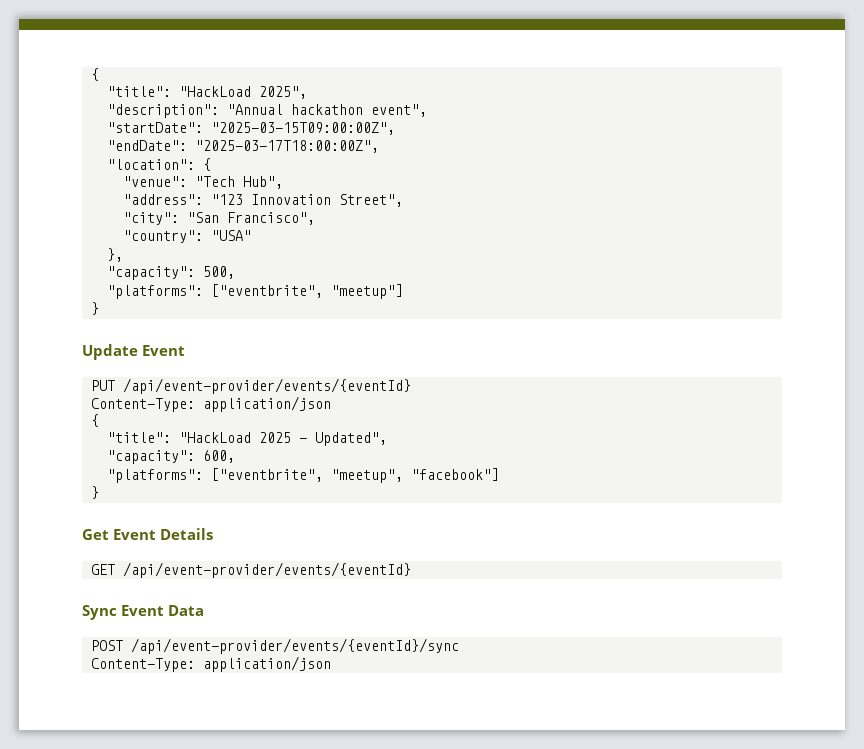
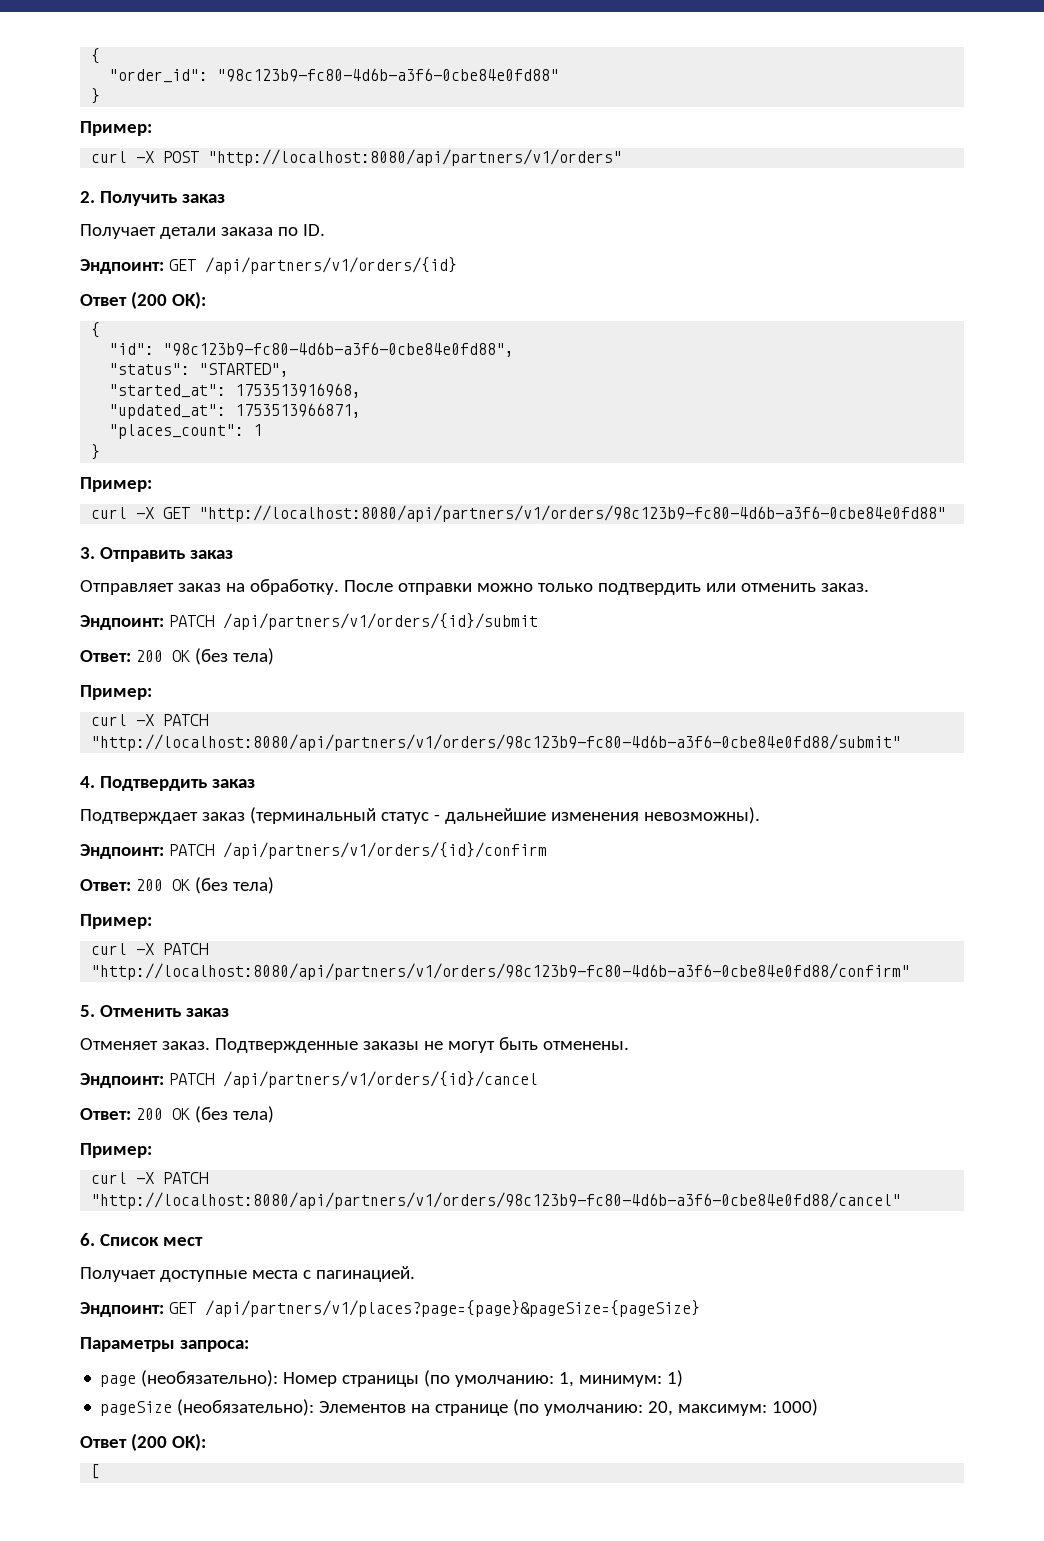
[90,68,99,81] [106,86,307,99] [106,104,427,118] [106,122,395,135] [106,140,379,153] [106,158,211,171] [122,176,283,189] [122,194,403,207] [122,212,315,225] [122,230,251,243] [106,248,123,262] [106,266,235,280] [106,284,403,299] [90,302,99,315] [82,344,186,360] [90,378,411,394] [90,396,331,412] [90,414,99,427] [106,432,387,446] [106,450,235,464] [106,468,499,483] [90,486,99,499] [82,528,214,540] [90,562,411,578] [82,605,205,620] [90,638,459,654] [90,656,331,672] { // "title": "HackLoad 2025", // "description": "Annual hackathon event", // "startDate": "2025-03-15T09:00:00Z", // "endDate": "2025-03-17T18:00:00Z", // "location": { // "venue": "Tech Hub", // "address": "123 Innovation Street", // "city": "San Francisco", // "country": "USA" // }, // "capacity": 500, // "platforms": ["eventbrite", "meetup"] // } // Update Event // PUT /api/event-provider/events/{eventId} // Content-Type: application/json // { // "title": "HackLoad 2025 - Updated", // "capacity": 600, // "platforms": ["eventbrite", "meetup", "facebook"] // } // Get Event Details // GET /api/event-provider/events/{eventId} // Sync Event Data // POST /api/event-provider/events/{eventId}/sync // Content-Type: application/json -> [91,48,101,64] [109,68,560,83] [91,88,101,104] [80,121,152,136] [91,149,623,166] [80,191,225,206] [80,224,325,239] [80,257,457,274] [80,291,206,309] [91,322,101,338] [109,342,515,357] [109,363,290,377] [109,383,362,398] [109,403,362,419] [109,424,263,439] [91,444,101,460] [80,477,152,492] [91,505,947,522] [80,547,233,562] [80,579,869,595] [80,613,538,630] [80,648,274,665] [80,685,152,700] [91,714,209,726] [91,734,902,751] [80,776,255,791] [80,807,760,824] [80,842,547,859] [80,877,274,894] [80,914,152,929] [91,943,209,955] [91,963,911,980] [80,1005,229,1017] [80,1037,629,1053] [80,1071,538,1088] [80,1106,274,1123] [80,1143,152,1158] [91,1172,209,1184] [91,1192,902,1209] [80,1233,203,1246] [80,1266,415,1282] [80,1300,700,1317] [80,1337,249,1352] [100,1370,684,1387] [100,1399,819,1416] [80,1433,206,1451] [91,1464,101,1479] { // "order_id": "98c123b9-fc80-4d6b-a3f6-0cbe84e0fd88" // } // Пример: // curl -X POST "http://localhost:8080/api/partners/v1/orders" // 2. Получить заказ // Получает детали заказа по ID. // Эндпоинт: GET /api/partners/v1/orders/{id} // Ответ (200 OK): // { // "id": "98c123b9-fc80-4d6b-a3f6-0cbe84e0fd88", // "status": "STARTED", // "started_at": 1753513916968, // "updated_at": 1753513966871, // "places_count": 1 // } // Пример: // curl -X GET "http://localhost:8080/api/partners/v1/orders/98c123b9-fc80-4d6b-a3f6-0cbe84e0fd88" // 3. Отправить заказ // Отправляет заказ на обработку. После отправки можно только подтвердить или отменить заказ. // Эндпоинт: PATCH /api/partners/v1/orders/{id}/submit // Ответ: 200 OK (без тела) // Пример: // curl -X PATCH "http://localhost:8080/api/partners/v1/orders/98c123b9-fc80-4d6b-a3f6-0cbe84e0fd88/submit" // 4. Подтвердить заказ // Подтверждает заказ (терминальный статус - дальнейшие изменения невозможны). // Эндпоинт: PATCH /api/partners/v1/orders/{id}/confirm // Ответ: 200 OK (без тела) // Пример: // curl -X PATCH "http://localhost:8080/api/partners/v1/orders/98c123b9-fc80-4d6b-a3f6-0cbe84e0fd88/confirm" // 5. Отменить заказ // Отменяет заказ. Подтвержденные заказы не могут быть отменены. // Эндпоинт: PATCH /api/partners/v1/orders/{id}/cancel // Ответ: 200 OK (без тела) // Пример: // curl -X PATCH "http://localhost:8080/api/partners/v1/orders/98c123b9-fc80-4d6b-a3f6-0cbe84e0fd88/cancel" // 6. Список мест // Получает доступные места с пагинацией. // Эндпоинт: GET /api/partners/v1/places?page={page}&pageSize={pageSize} // Параметры запроса: // page (необязательно): Номер страницы (по умолчанию: 1, минимум: 1) // pageSize (необязательно): Элементов на странице (по умолчанию: 20, максимум: 1000) // Ответ (200 OK): // [

